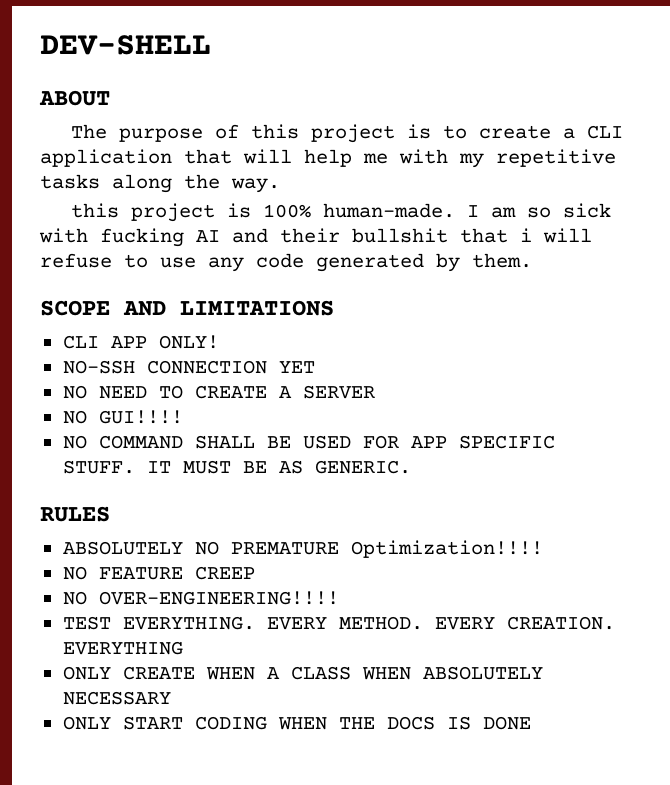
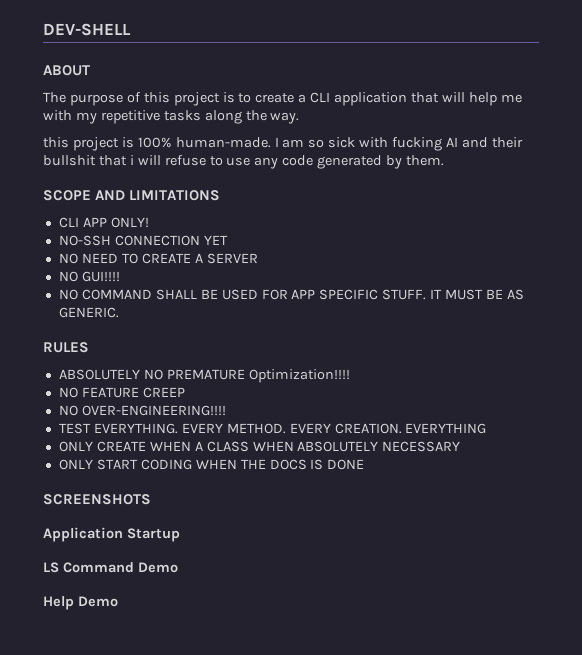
(531, 723) none -> [43,494,151,505] [43,527,180,542] [43,562,178,573] [43,596,118,610] // SCREENSHOTS // Application Startup // LS Command Demo // Help Demo

